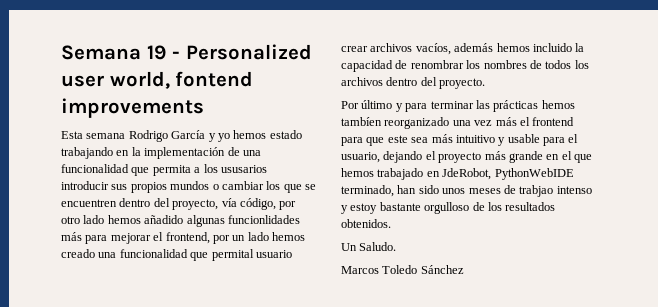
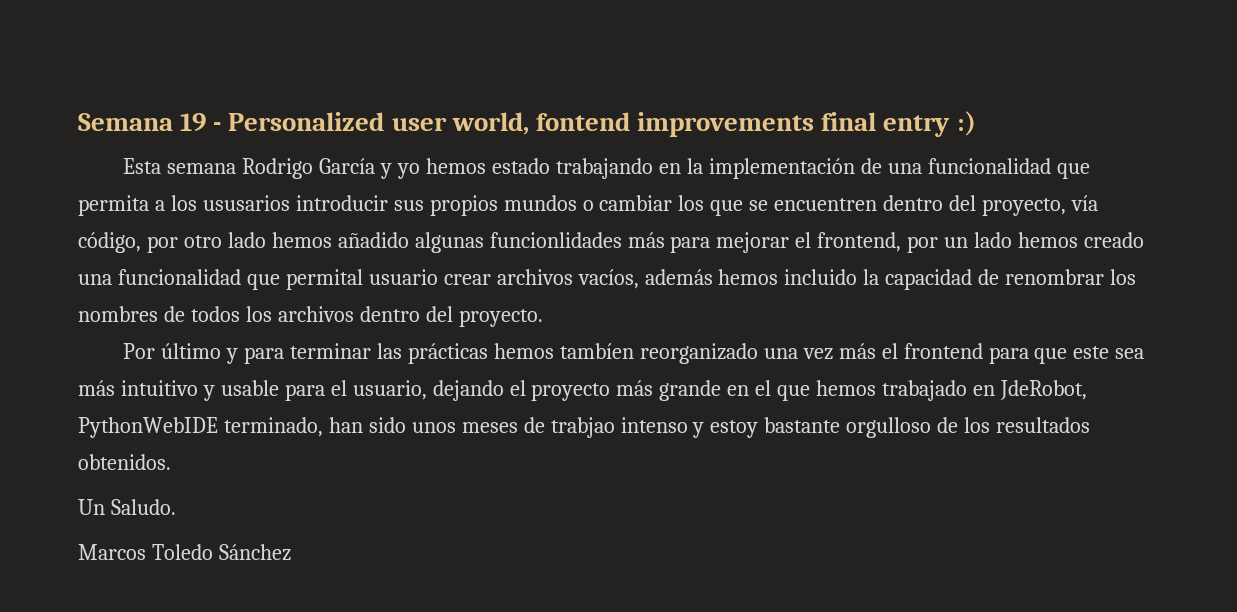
(204, 108) none -> [821,111,976,137] final entry :)

